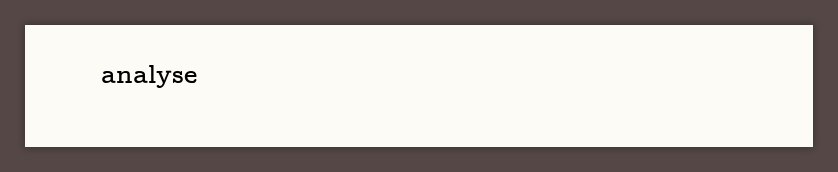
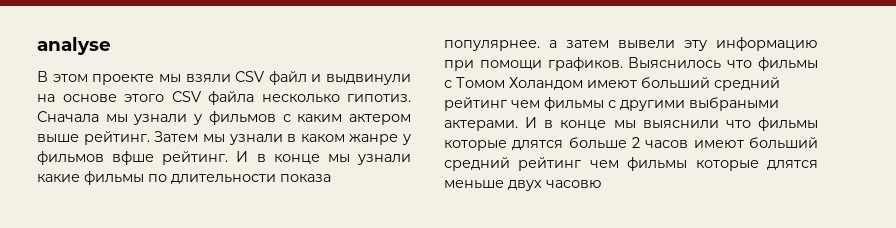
(197, 76) none -> [37,71,411,85] [37,91,411,105] [37,111,411,125] [37,131,411,145] [37,151,411,165] [37,171,331,185] [444,37,818,51] [444,57,818,71] [444,77,780,91] [444,97,779,111] [444,117,818,131] [444,137,818,151] [444,157,818,171] [444,180,602,191] // В этом проекте мы взяли CSV файл и выдвинули на основе этого CSV файла несколько гипотиз. Сначала мы узнали у фильмов с каким актером выше рейтинг. Затем мы узнали в каком жанре у фильмов вфше рейтинг. И в конце мы узнали какие фильмы по длительности показа популярнее. а затем вывели эту информацию при помощи графиков. Выяснилось что фильмы с Томом Холандом имеют больший средний рейтинг чем фильмы с другими выбраными актерами. И в конце мы выяснили что фильмы которые длятся больше 2 часов имеют больший средний рейтинг чем фильмы которые длятся меньше двух часовю

